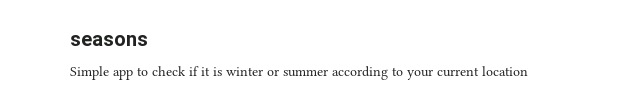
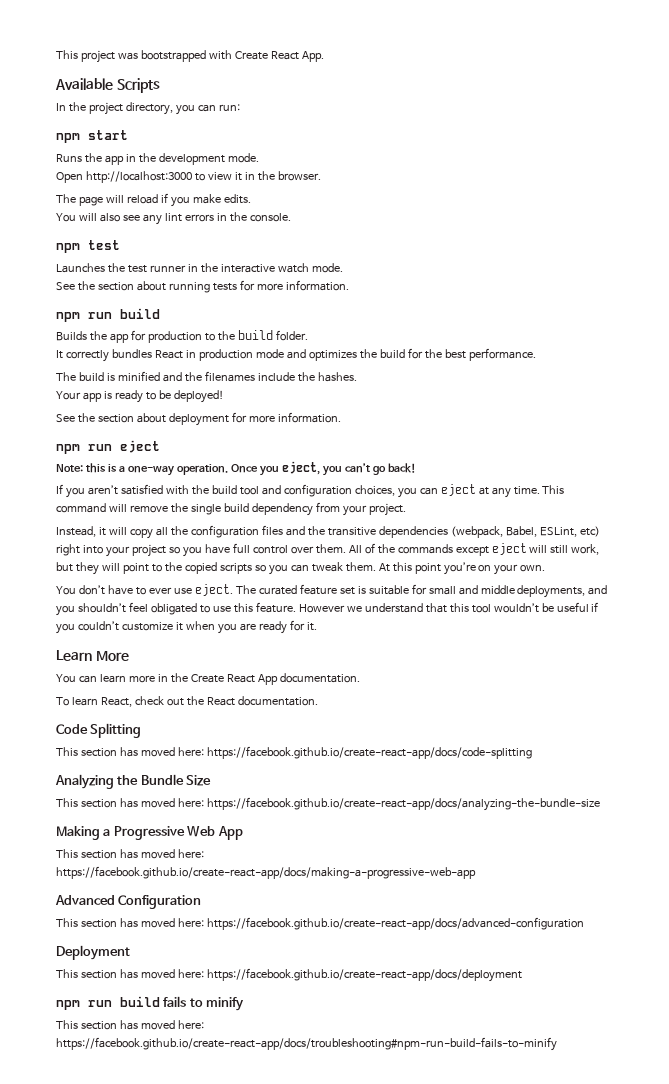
[70,35,148,46] [70,66,528,80] seasons // Simple app to check if it is winter or summer according to your current location -> [56,50,324,63] [55,78,160,93] [56,102,240,115] [56,130,128,143] [56,153,259,165] [56,171,321,183] [56,193,251,207] [56,212,291,225] [56,240,120,253] [56,263,343,273] [56,280,349,293] [56,308,160,322] [56,330,308,343] [56,348,536,362] [56,371,357,382] [56,390,224,403] [56,412,341,426] [56,440,160,454] [56,461,416,476] [56,484,565,498] [56,502,406,516] [56,525,600,539] [56,543,600,557] [56,562,546,575] [56,584,608,598] [56,602,599,616] [56,620,317,634] [56,650,129,661] [56,673,360,685] [56,696,318,707] [56,723,142,738] [56,746,532,759] [55,774,212,789] [56,797,600,811] [56,826,243,840] [56,849,204,859] [56,866,476,879] [55,895,202,909] [56,917,584,930] [56,945,130,960] [56,968,522,982] [56,996,245,1011] [56,1020,204,1030] [56,1037,557,1051] This project was bootstrapped with Create React App. // Available Scripts // In the project directory, you can run: // npm start // Runs the app in the development mode. // Open http://localhost:3000 to view it in the browser. // The page will reload if you make edits. // You will also see any lint errors in the console. // npm test // Launches the test runner in the interactive watch mode. // See the section about running tests for more information. // npm run build // Builds the app for production to the build folder. // It correctly bundles React in production mode and optimizes the build for the best performance. // The build is minified and the filenames include the hashes. // Your app is ready to be deployed! // See the section about deployment for more information. // npm run eject // Note: this is a one-way operation. Once you eject, you can’t go back! // If you aren’t satisfied with the build tool and configuration choices, you can eject at any time. This command will remove the single build dependency from your project. // Instead, it will copy all the configuration files and the transitive dependencies (webpack, Babel, ESLint, etc) right into your project so you have full control over them. All of the commands except eject will still work, but they will point to the copied scripts so you can tweak them. At this point you’re on your own. // You don’t have to ever use eject. The curated feature set is suitable for small and middle deployments, and you shouldn’t feel obligated to use this feature. However we understand that this tool wouldn’t be useful if you couldn’t customize it when you are ready for it. // Learn More // You can learn more in the Create React App documentation. // To learn React, check out the React documentation. // Code Splitting // This section has moved here: https://facebook.github.io/create-react-app/docs/code-splitting // Analyzing the Bundle Size // This section has moved here: https://facebook.github.io/create-react-app/docs/analyzing-the-bundle-size // Making a Progressive Web App // This section has moved here: https://facebook.github.io/create-react-app/docs/making-a-progressive-web-app // Advanced Configuration // This section has moved here: https://facebook.github.io/create-react-app/docs/advanced-configuration // Deployment // This section has moved here: https://facebook.github.io/create-react-app/docs/deployment // npm run build fails to minify // This section has moved here: https://facebook.github.io/create-react-app/docs/troubleshooting#npm-run-build-fails-to-minify

